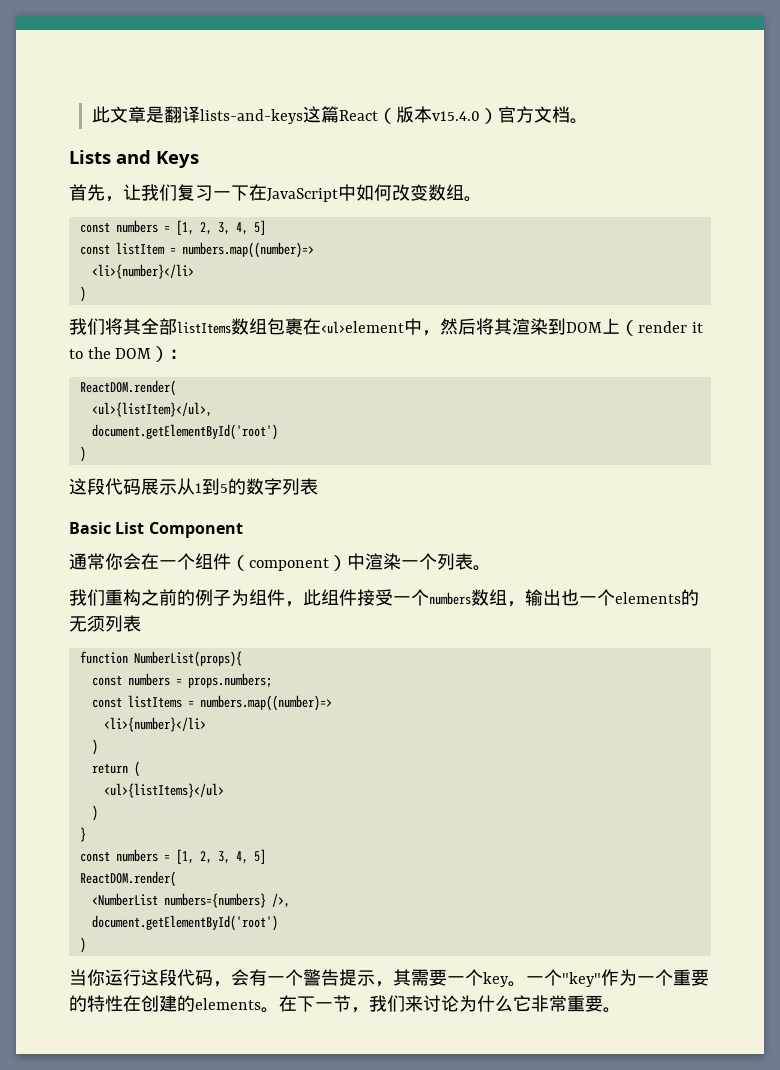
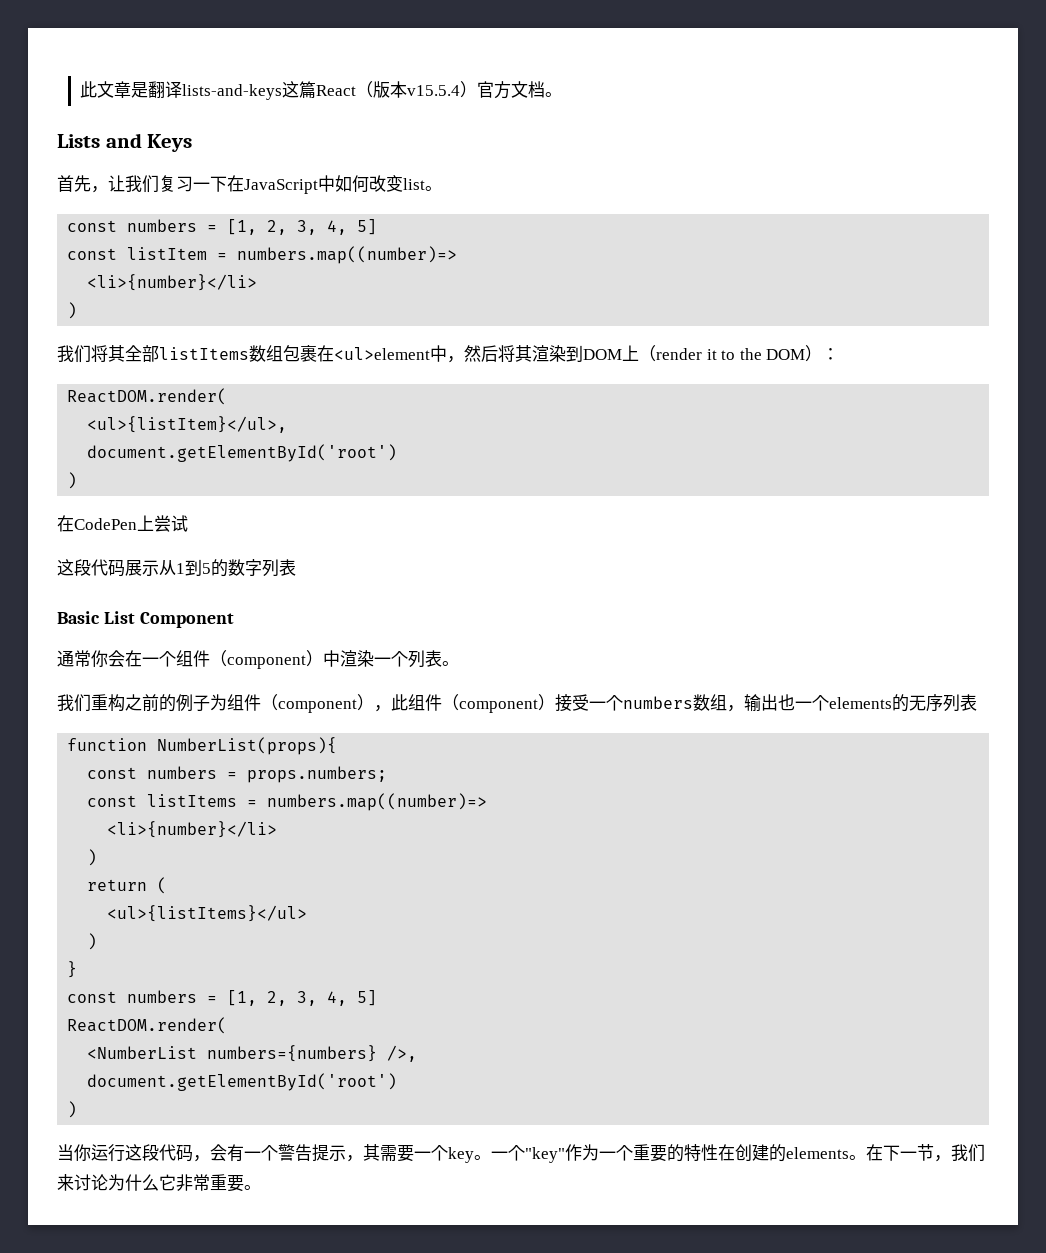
[431,111,480,121] v15.4.0 -> [407,85,461,96] v15.5.4
[428,184,464,201] 数组 -> [403,178,425,190] list
(86, 454) none -> [57,515,188,532] // 在CodePen上尝试
[285,589,357,607] ，此组件 -> [261,694,555,713] （component），此组件（component）
[87,615,105,632] 须 -> [926,694,943,712] 序

